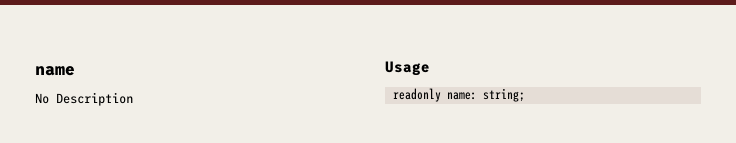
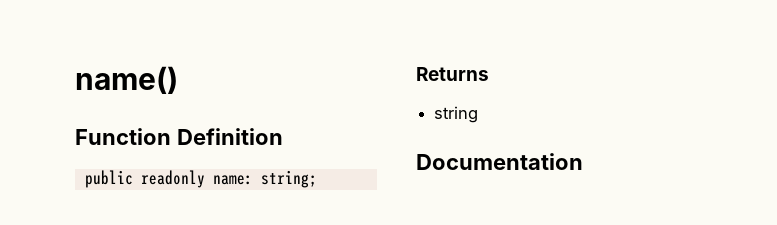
[35,66,75,76] [35,92,133,106] [385,61,430,76] name // No Description // Usage // -> [75,66,178,94] [75,128,283,145] [84,170,133,188] name() // Function Definition // public
(525, 95) none -> [416,67,489,81] [434,106,479,123] [416,153,583,170] // Returns // string // Documentation

